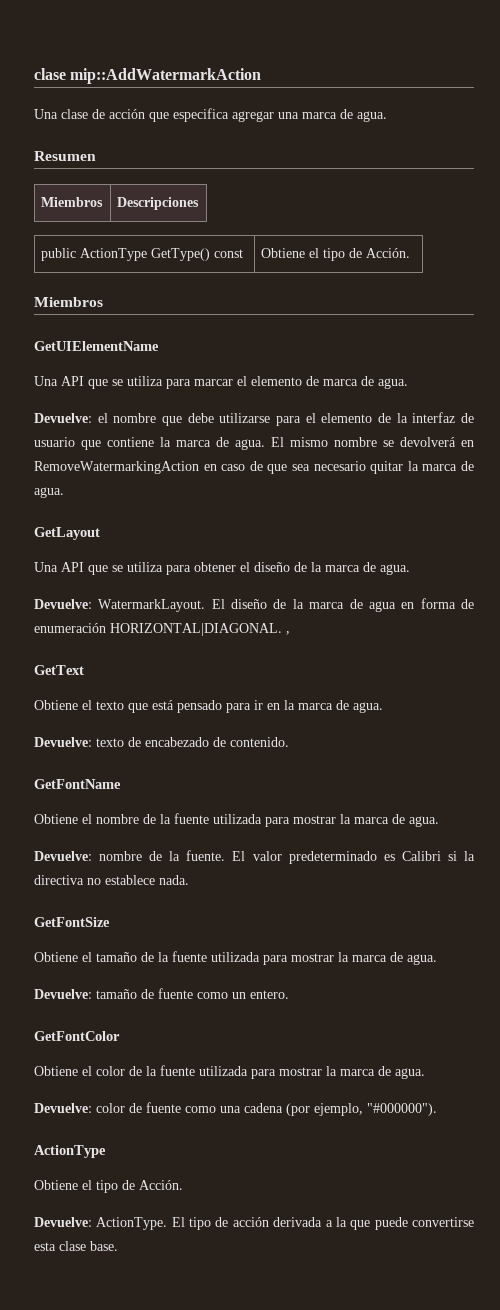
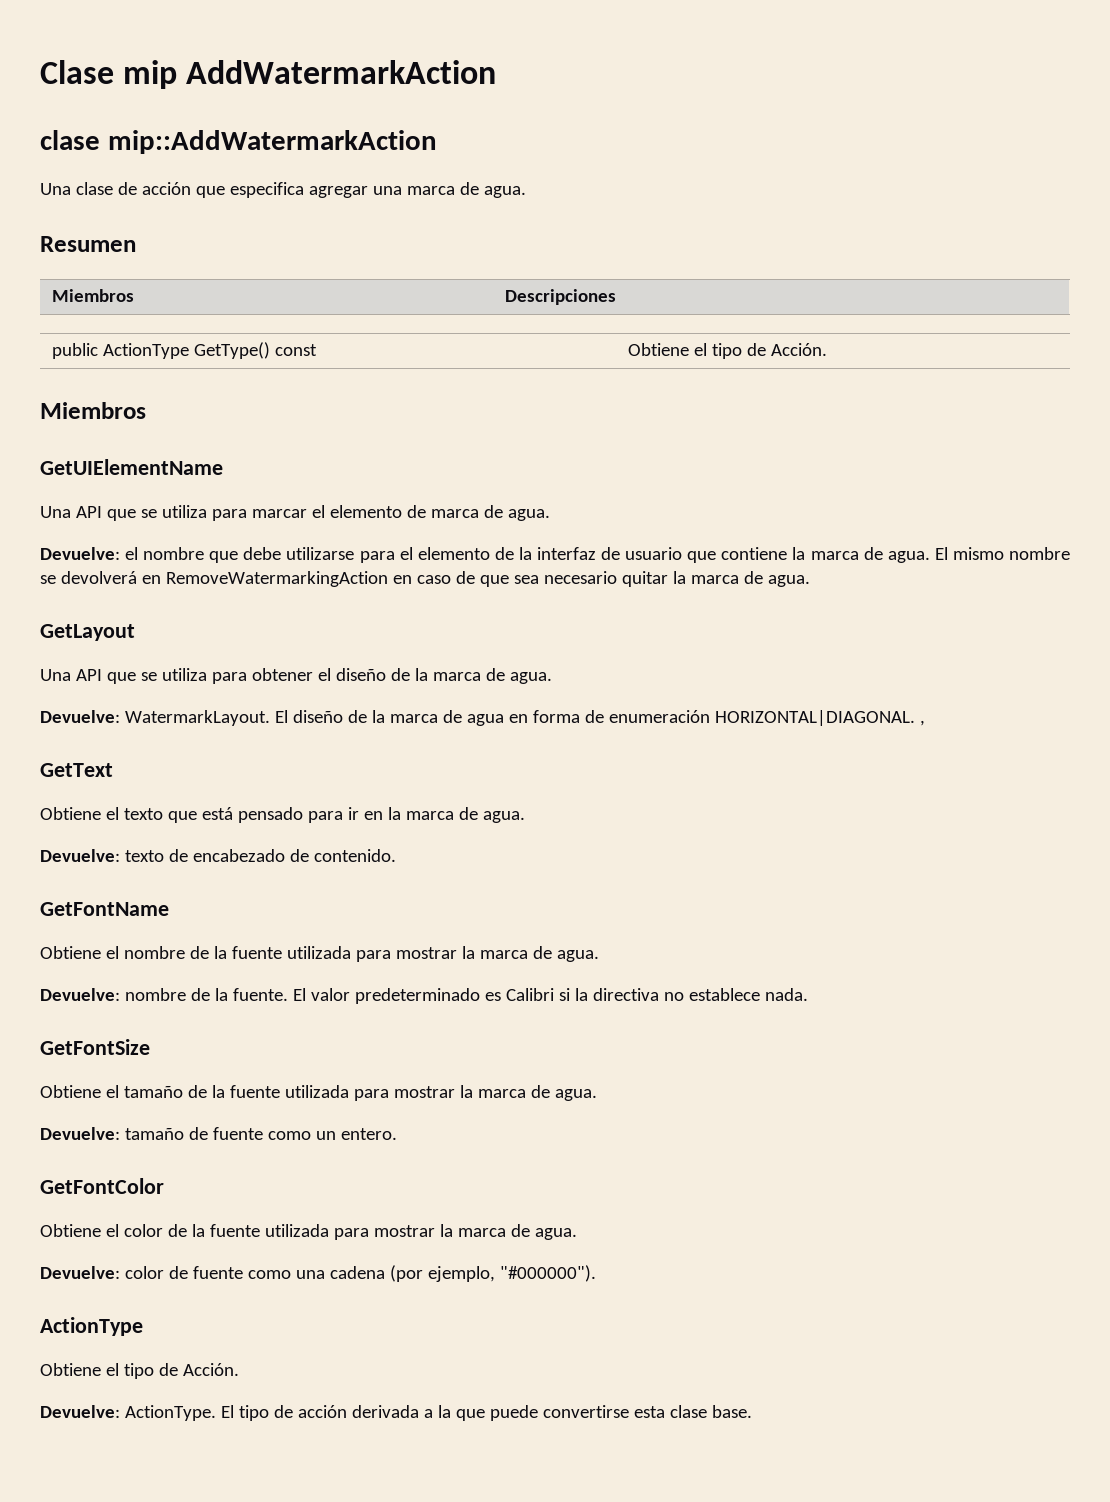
(34, 74) none -> [40,60,497,89] Clase mip AddWatermarkAction //

